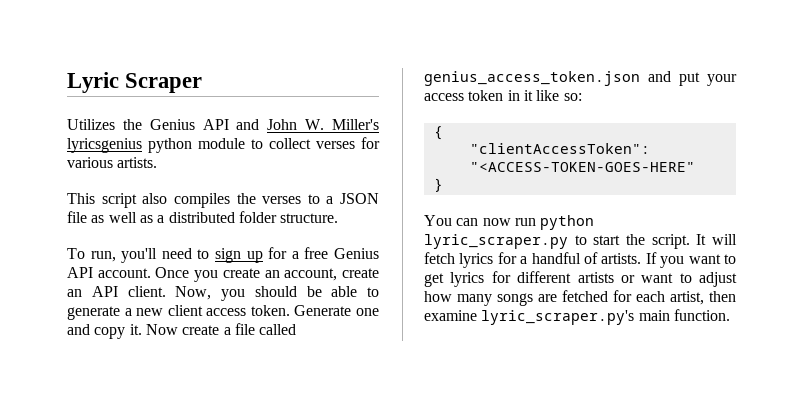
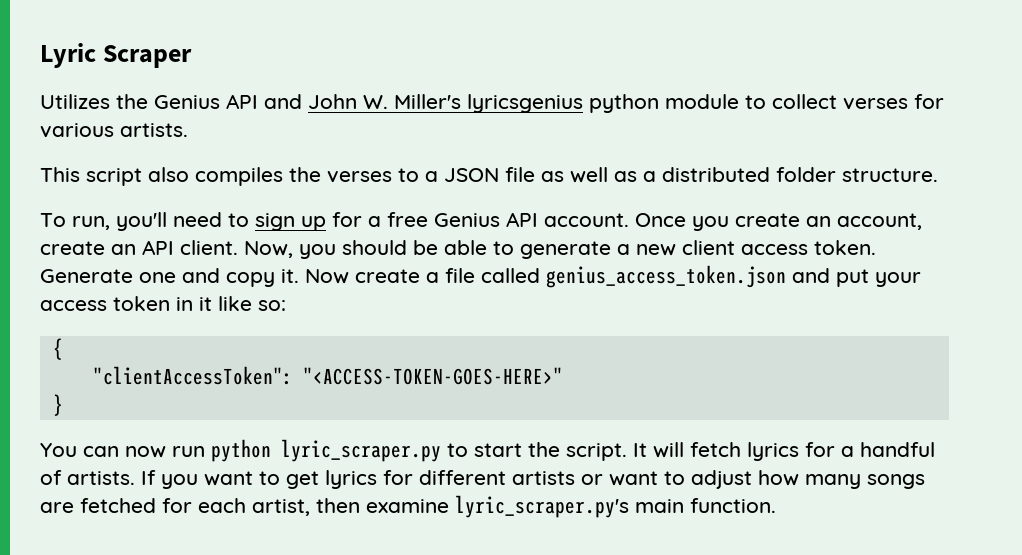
[469,162,695,172] "<ACCESS-TOKEN-GOES-HERE" -> [302,367,563,385] "<ACCESS-TOKEN-GOES-HERE>"

